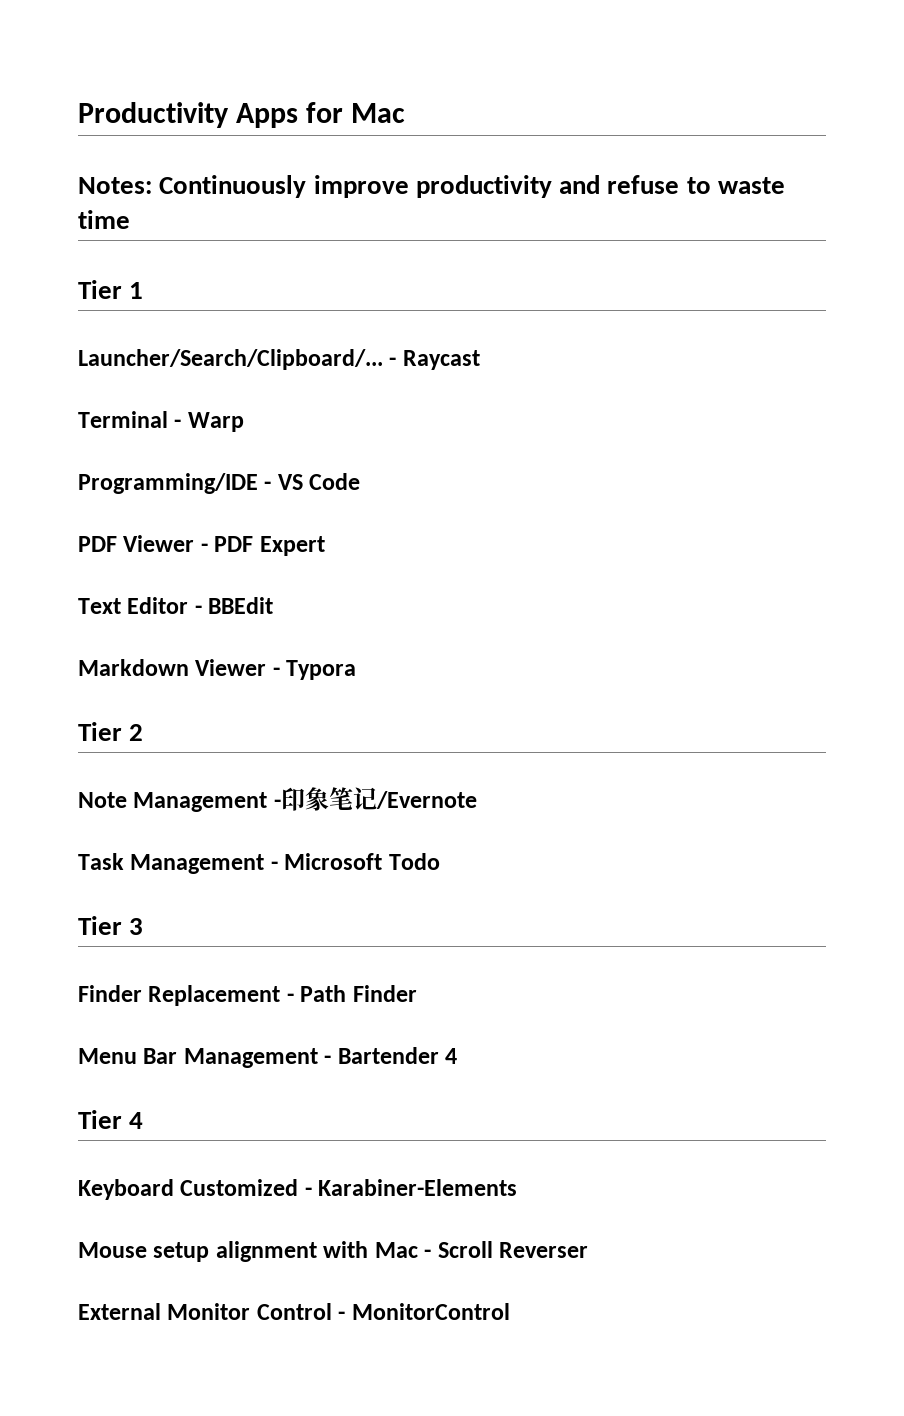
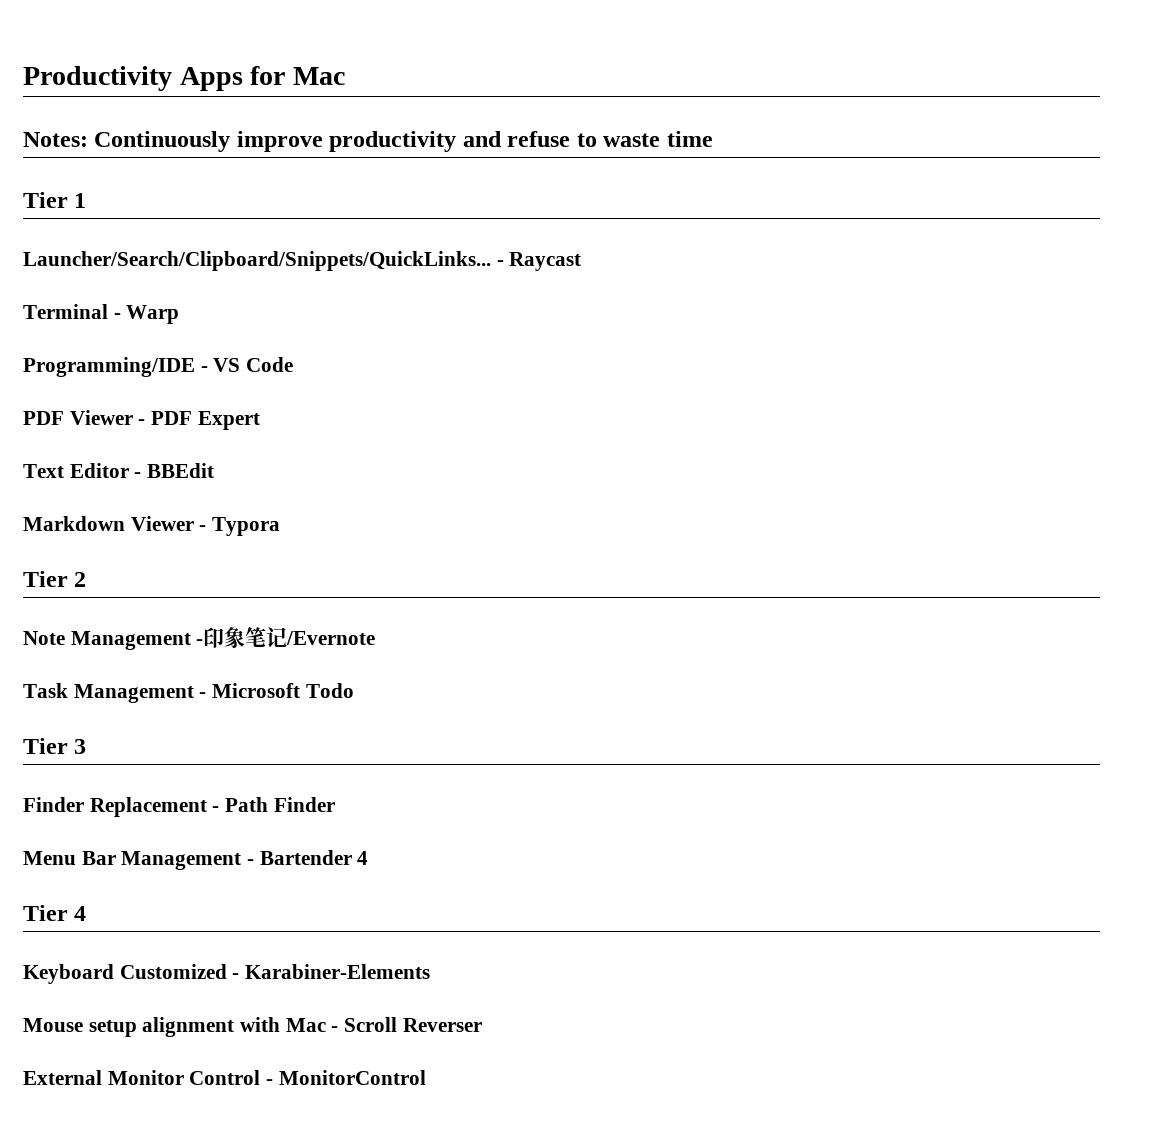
[78,349,383,370] Launcher/Search/Clipboard/... -> [23,251,491,271] Launcher/Search/Clipboard/Snippets/QuickLinks...

